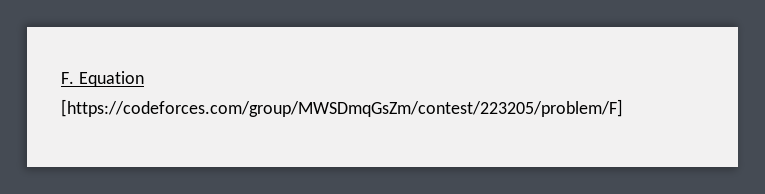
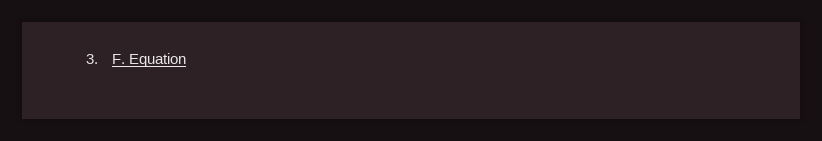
(61, 78) none -> [86,54,98,64] 3.
[61,99,623,117] [https://codeforces.com/group/MWSDmqGsZm/contest/223205/problem/F] -> (186, 60) none

